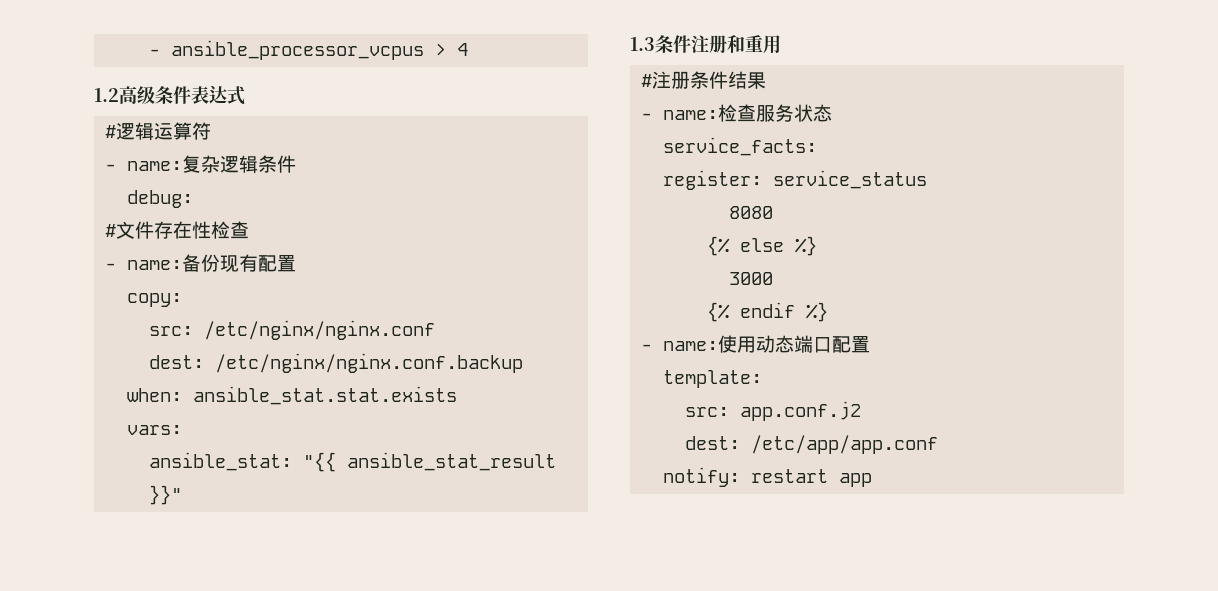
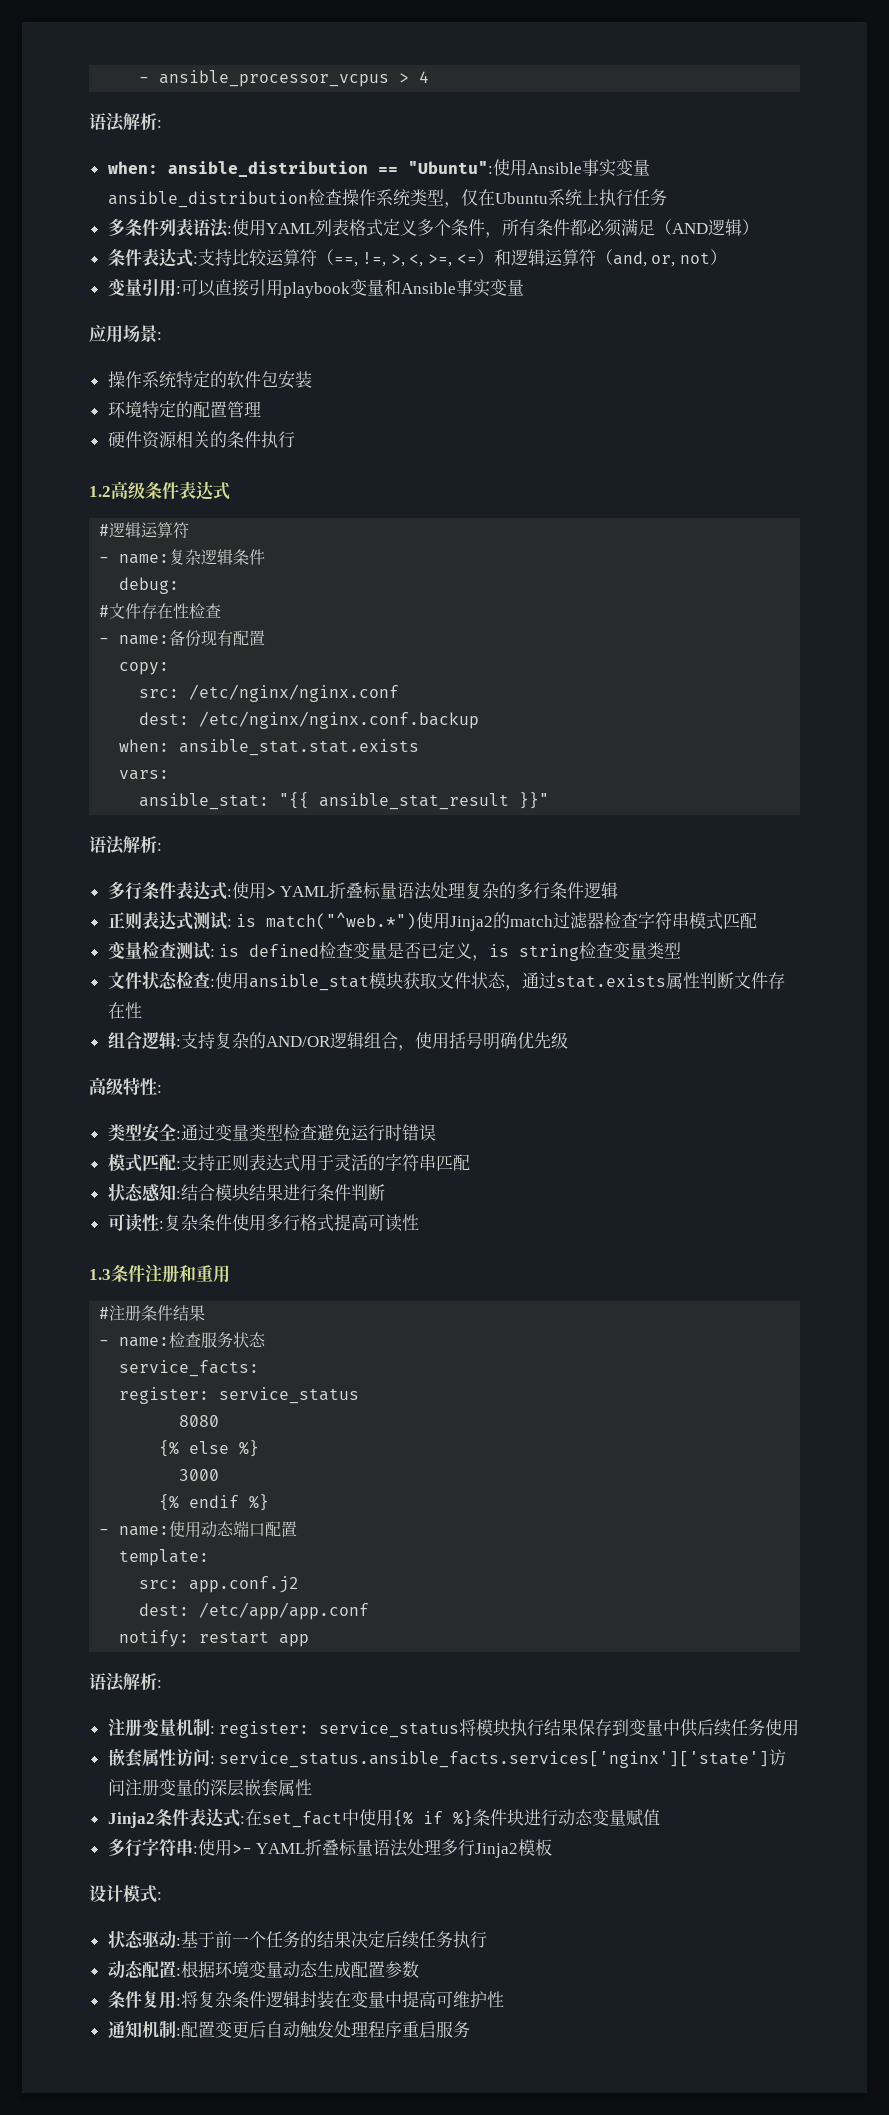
(468, 49) none -> [89,113,162,132] [107,159,650,177] [107,189,667,208] [107,218,759,238] [107,248,727,267] [107,278,524,298] [89,325,162,343] [107,371,312,389] [107,401,261,419] [107,431,295,449] // 语法解析: // when: ansible_distribution == "Ubuntu":使用Ansible事实变量ansible_distribution检查操作系统类型，仅在Ubuntu系统上执行任务 // 多条件列表语法:使用YAML列表格式定义多个条件，所有条件都必须满足（AND逻辑） // 条件表达式:支持比较运算符（==, !=, >, <, >=, <=）和逻辑运算符（and, or, not） // 变量引用:可以直接引用playbook变量和Ansible事实变量 // 应用场景: // 操作系统特定的软件包安装 // 环境特定的配置管理 // 硬件资源相关的条件执行
(182, 495) none -> [89,836,162,855] [107,881,619,900] [107,911,758,931] [107,941,682,961] [107,971,785,991] [107,1002,142,1019] [107,1031,568,1051] [89,1077,162,1096] [107,1123,436,1142] [107,1154,470,1172] [107,1183,385,1202] [107,1213,419,1232] // 语法解析: // 多行条件表达式:使用> YAML折叠标量语法处理复杂的多行条件逻辑 // 正则表达式测试: is match("^web.*")使用Jinja2的match过滤器检查字符串模式匹配 // 变量检查测试: is defined检查变量是否已定义，is string检查变量类型 // 文件状态检查:使用ansible_stat模块获取文件状态，通过stat.exists属性判断文件存在性 // 组合逻辑:支持复杂的AND/OR逻辑组合，使用括号明确优先级 // 高级特性: // 类型安全:通过变量类型检查避免运行时错误 // 模式匹配:支持正则表达式用于灵活的字符串匹配 // 状态感知:结合模块结果进行条件判断 // 可读性:复杂条件使用多行格式提高可读性
(872, 480) none -> [89,1673,162,1692] [107,1718,800,1738] [107,1748,787,1768] [107,1779,312,1797] [107,1808,660,1828] [107,1838,553,1858] [89,1885,162,1903] [107,1930,487,1949] [107,1960,419,1978] [107,1990,504,2009] [107,2020,470,2039] // 语法解析: // 注册变量机制: register: service_status将模块执行结果保存到变量中供后续任务使用 // 嵌套属性访问: service_status.ansible_facts.services['nginx']['state']访问注册变量的深层嵌套属性 // Jinja2条件表达式:在set_fact中使用{% if %}条件块进行动态变量赋值 // 多行字符串:使用>- YAML折叠标量语法处理多行Jinja2模板 // 设计模式: // 状态驱动:基于前一个任务的结果决定后续任务执行 // 动态配置:根据环境变量动态生成配置参数 // 条件复用:将复杂条件逻辑封装在变量中提高可维护性 // 通知机制:配置变更后自动触发处理程序重启服务

